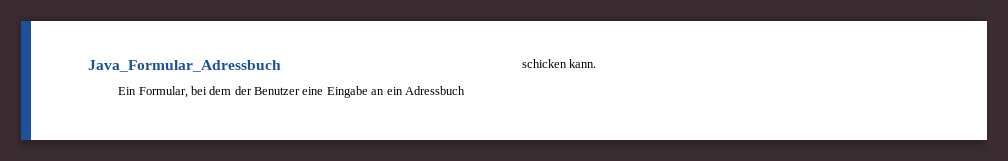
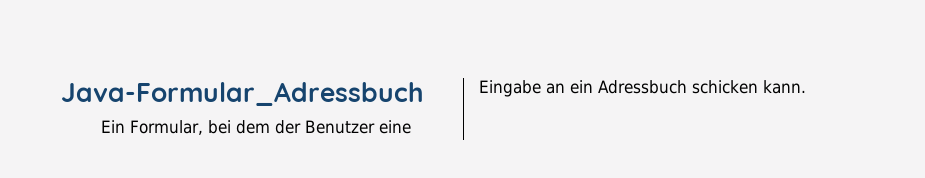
[88,60,281,72] Java_Formular_Adressbuch -> [61,82,424,106] Java-Formular_Adressbuch

